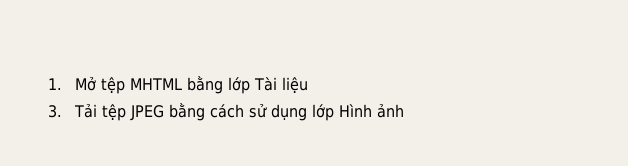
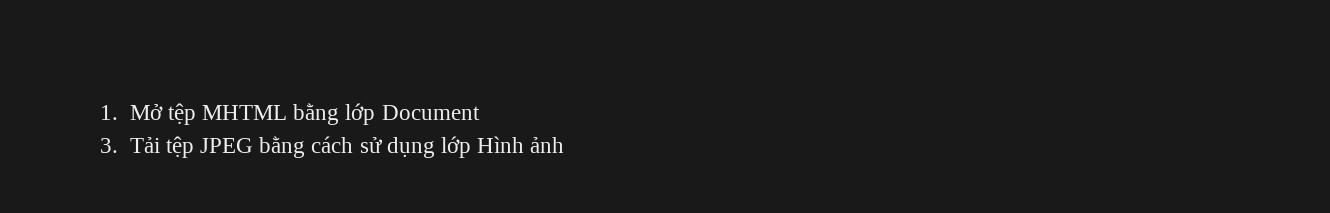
[254,77,309,93] Tài liệu -> [381,105,480,120] Document

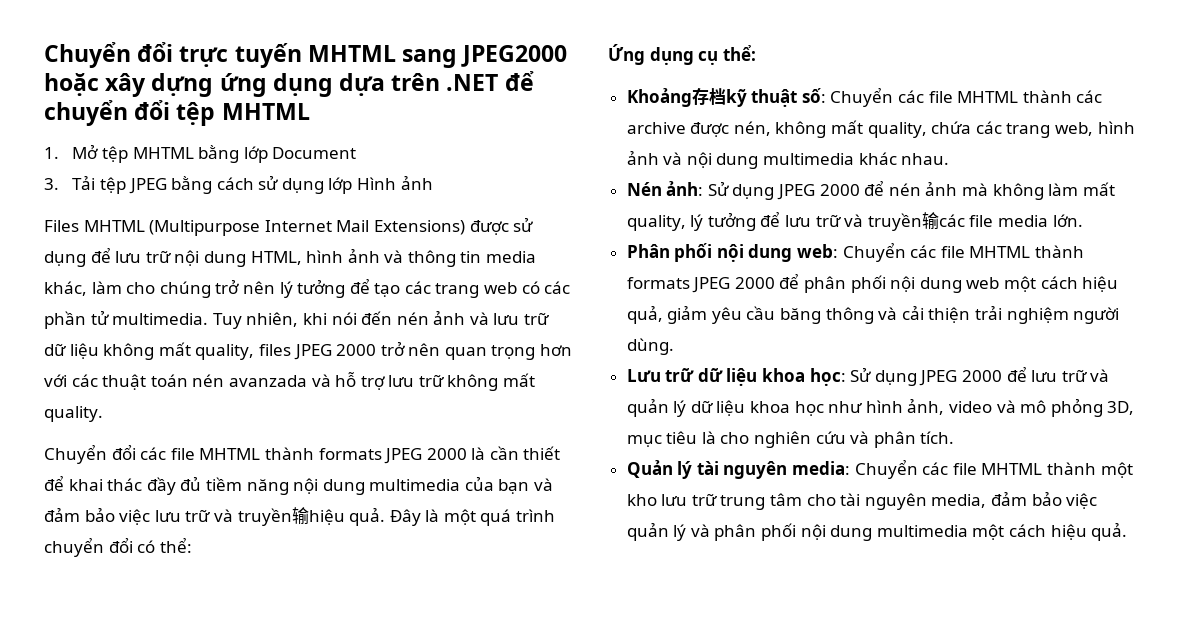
(100, 112) none -> [44,42,568,68] [44,71,534,97] [44,100,310,126] Chuyển đổi trực tuyến MHTML sang JPEG2000 hoặc xây dựng ứng dụng dựa trên .NET để chuyển đổi tệp MHTML //
(565, 145) none -> [44,217,535,236] [44,247,537,267] [44,278,571,298] [44,310,551,329] [44,341,573,360] [44,372,536,391] [44,406,103,422] [44,444,561,464] [44,475,554,495] [44,507,556,526] [44,537,192,557] [608,44,756,65] [626,87,1103,107] [626,120,1135,138] [626,150,950,169] [626,180,1115,200] [626,211,1083,231] [626,242,1085,262] [626,273,1119,293] [626,305,1120,324] [626,338,674,355] [626,366,1110,386] [626,398,1135,417] [626,431,955,448] [626,459,1133,479] [626,491,1098,510] [626,522,1128,541] // Files MHTML (Multipurpose Internet Mail Extensions) được sử dụng để lưu trữ nội dung HTML, hình ảnh và thông tin media khác, làm cho chúng trở nên lý tưởng để tạo các trang web có các phần tử multimedia. Tuy nhiên, khi nói đến nén ảnh và lưu trữ dữ liệu không mất quality, files JPEG 2000 trở nên quan trọng hơn với các thuật toán nén avanzada và hỗ trợ lưu trữ không mất quality. // Chuyển đổi các file MHTML thành formats JPEG 2000 là cần thiết để khai thác đầy đủ tiềm năng nội dung multimedia của bạn và đảm bảo việc lưu trữ và truyền输hiệu quả. Đây là một quá trình chuyển đổi có thể: // Ứng dụng cụ thể: // Khoảng存档kỹ thuật số: Chuyển các file MHTML thành các archive được nén, không mất quality, chứa các trang web, hình ảnh và nội dung multimedia khác nhau. // Nén ảnh: Sử dụng JPEG 2000 để nén ảnh mà không làm mất quality, lý tưởng để lưu trữ và truyền输các file media lớn. // Phân phối nội dung web: Chuyển các file MHTML thành formats JPEG 2000 để phân phối nội dung web một cách hiệu quả, giảm yêu cầu băng thông và cải thiện trải nghiệm người dùng. // Lưu trữ dữ liệu khoa học: Sử dụng JPEG 2000 để lưu trữ và quản lý dữ liệu khoa học như hình ảnh, video và mô phỏng 3D, mục tiêu là cho nghiên cứu và phân tích. // Quản lý tài nguyên media: Chuyển các file MHTML thành một kho lưu trữ trung tâm cho tài nguyên media, đảm bảo việc quản lý và phân phối nội dung multimedia một cách hiệu quả.

